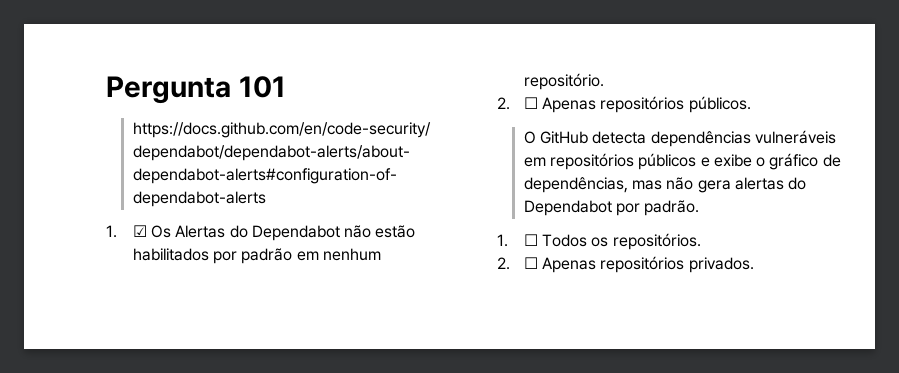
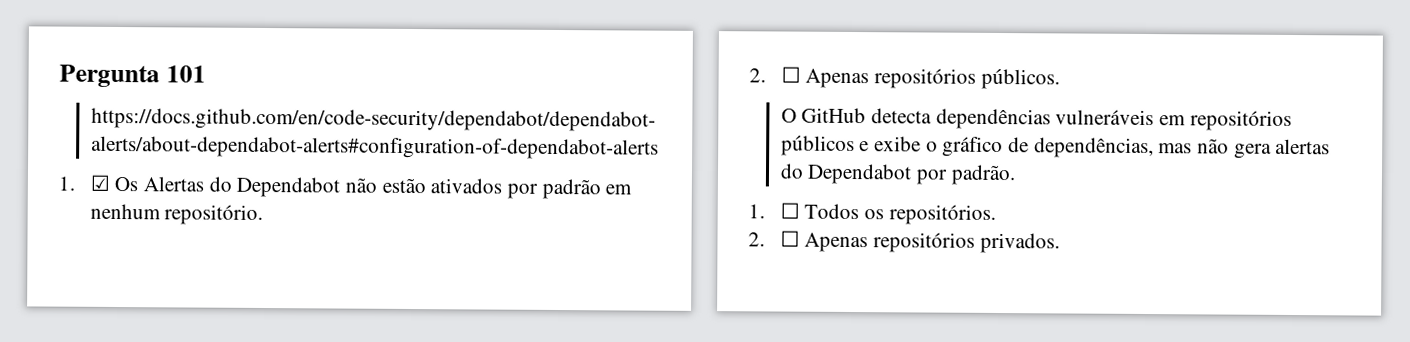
[132,248,209,261] habilitados -> [430,178,503,194] ativados

